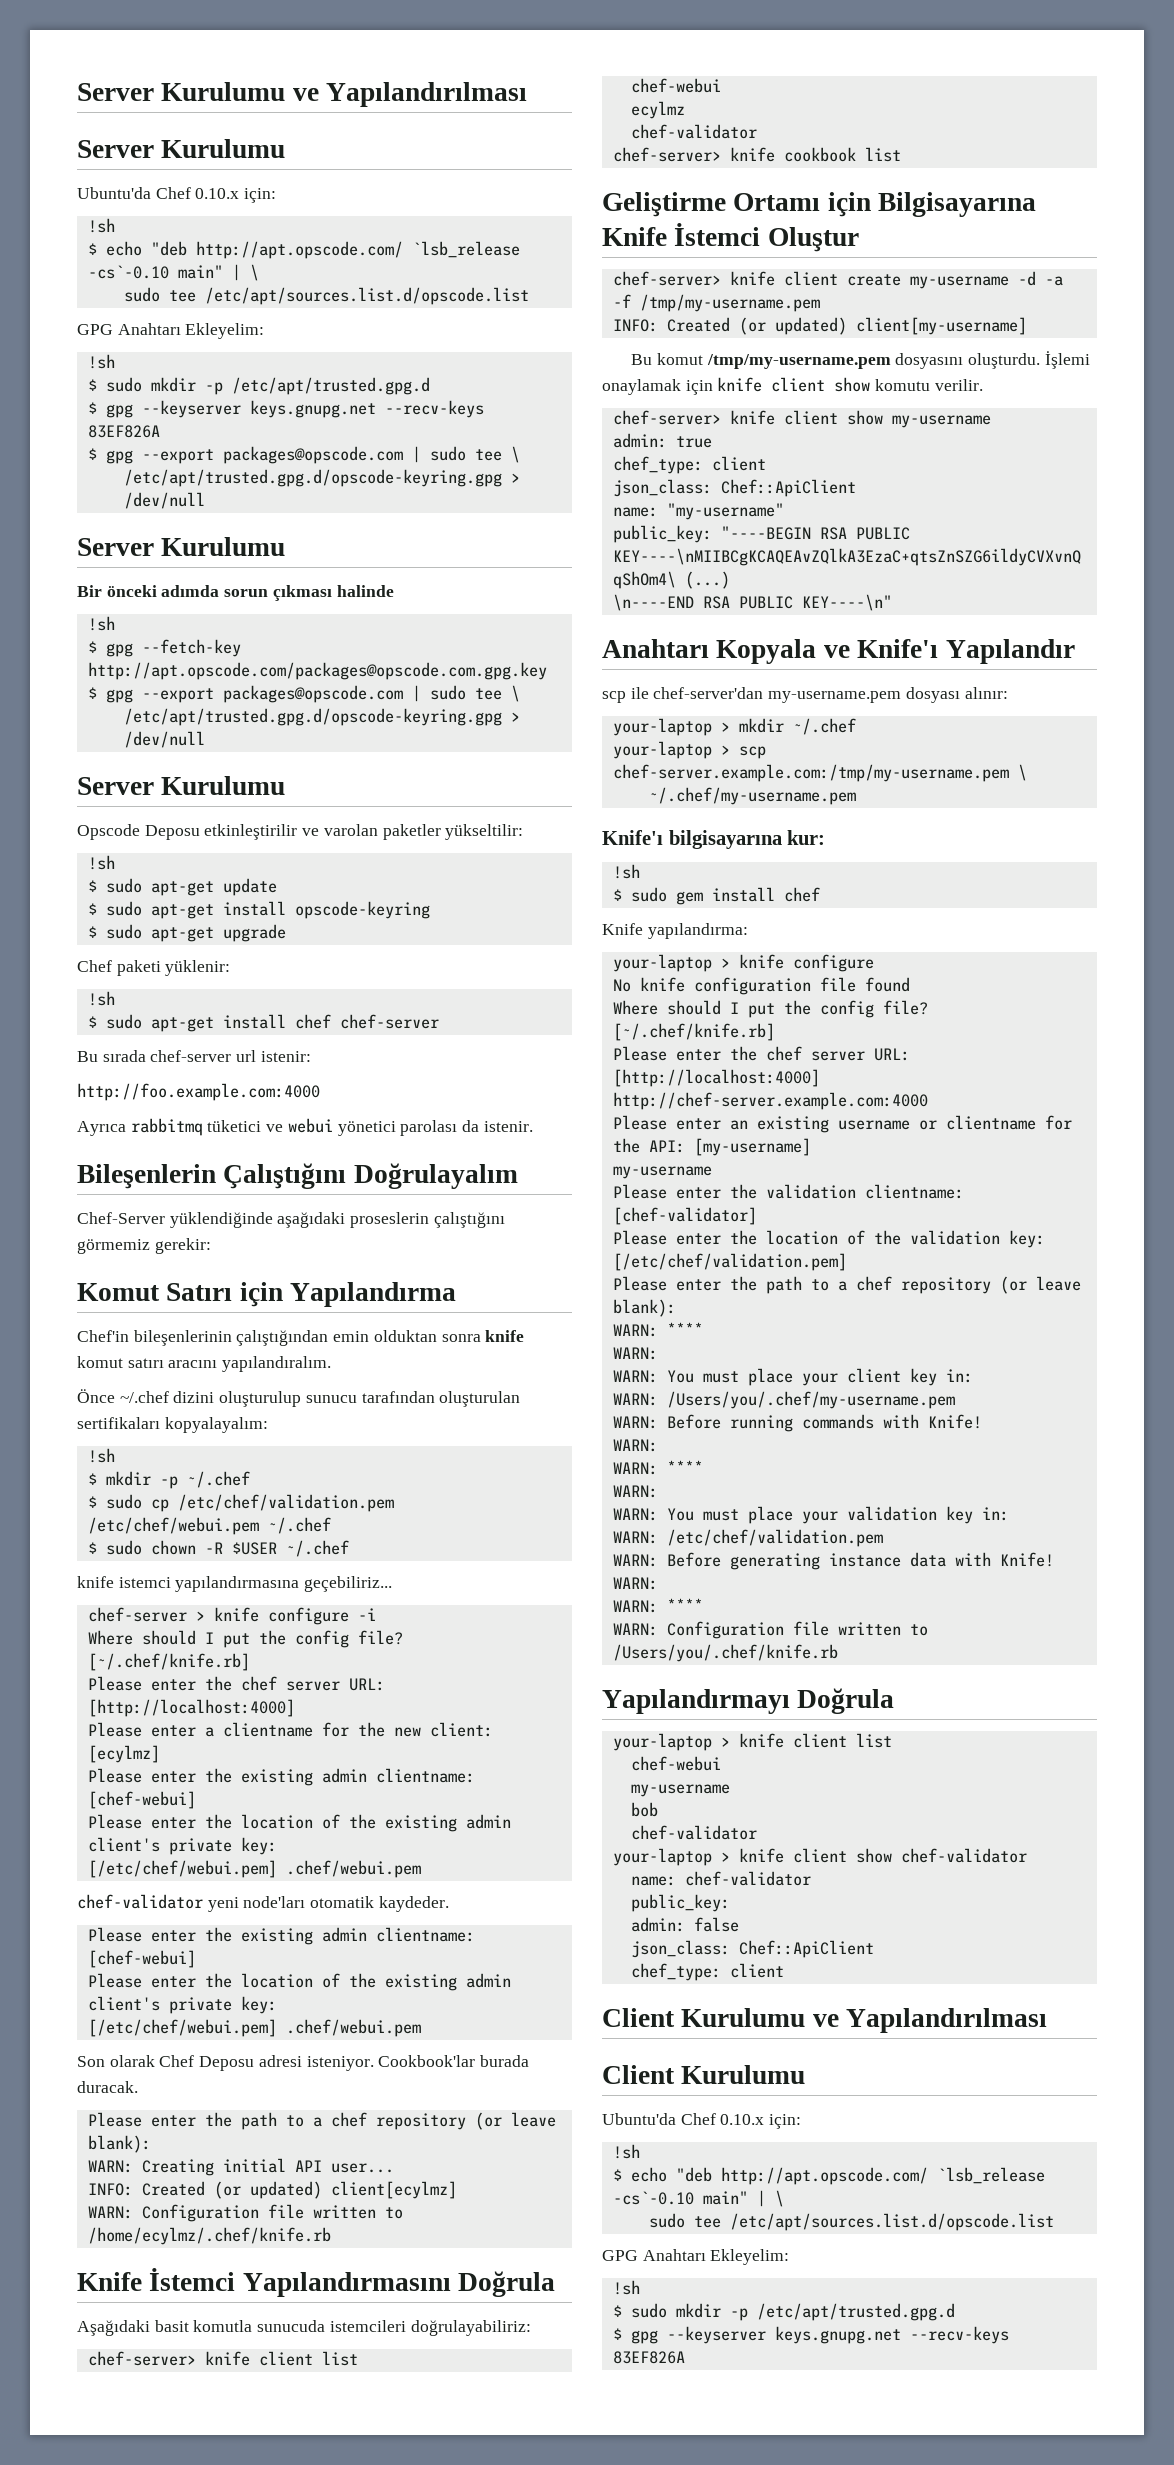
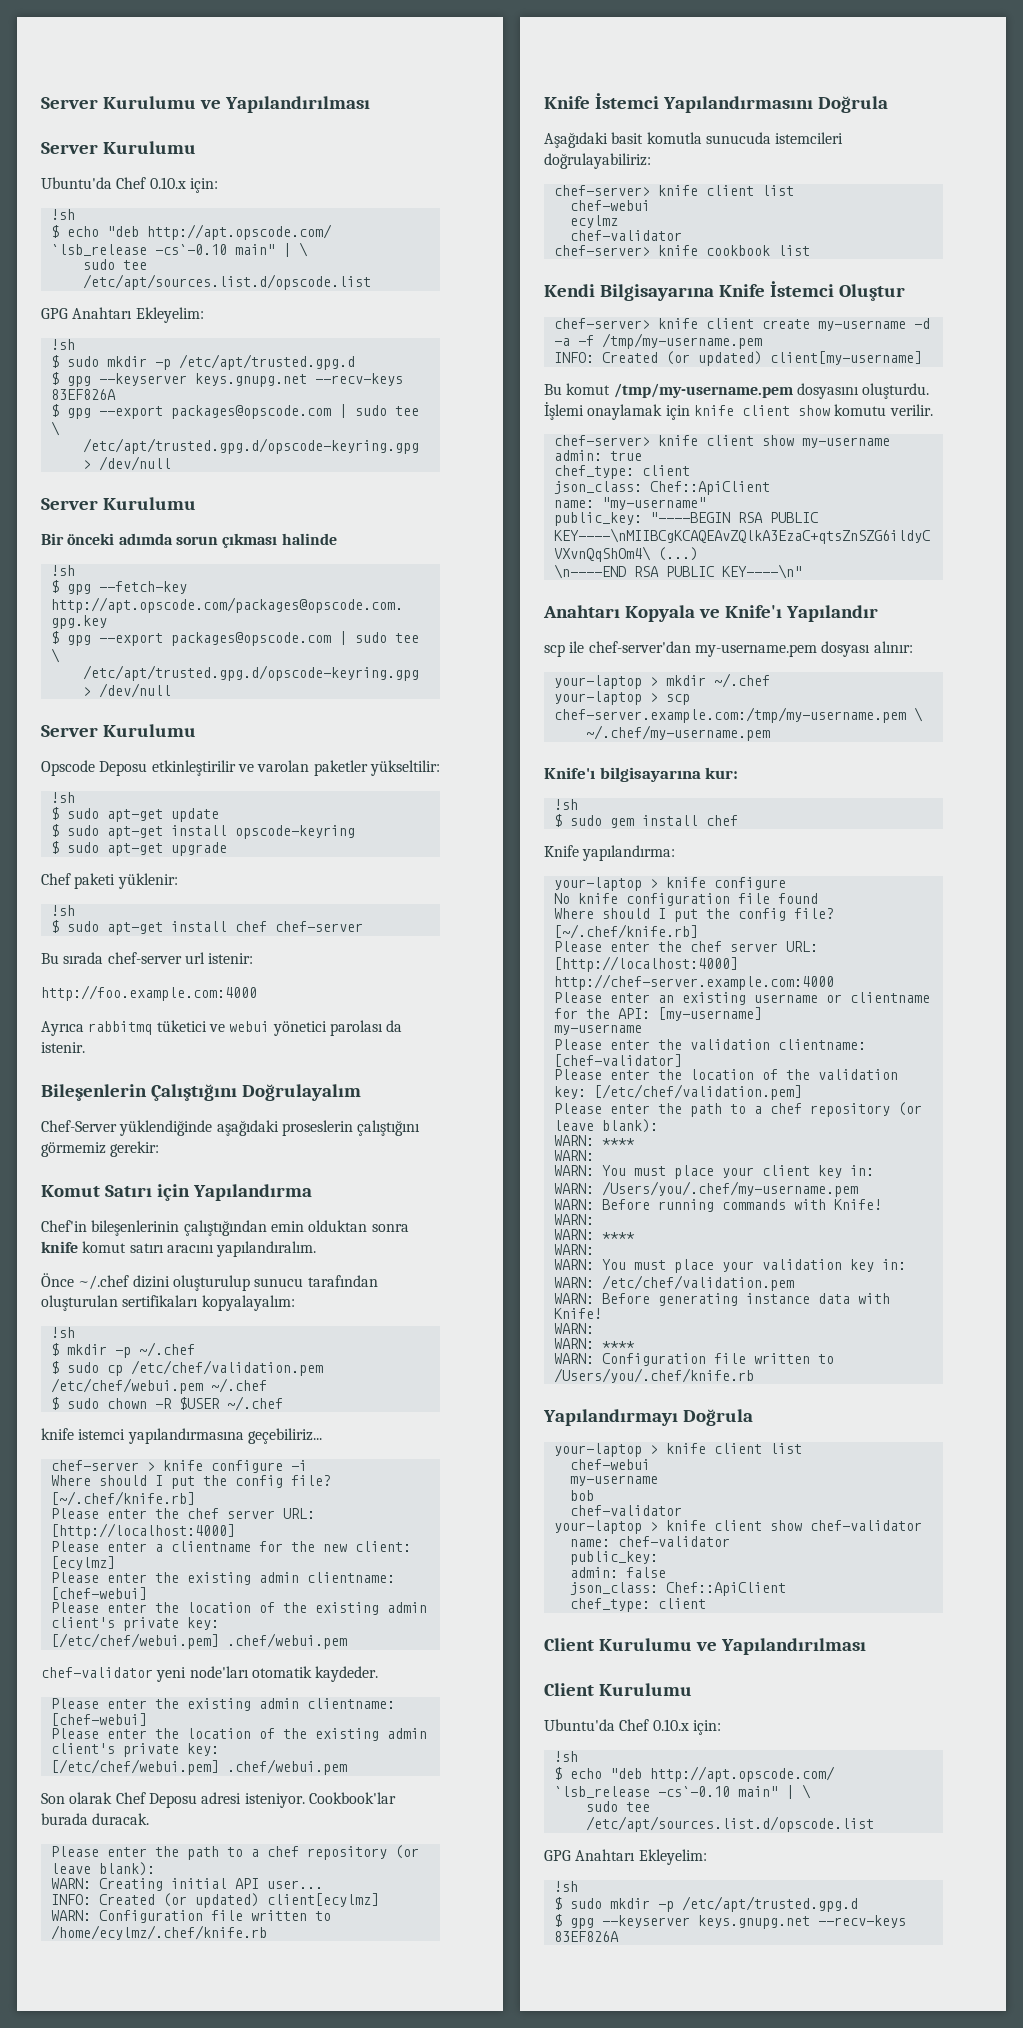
[602,192,871,217] Geliştirme Ortamı için -> [544,284,595,297] Kendi

